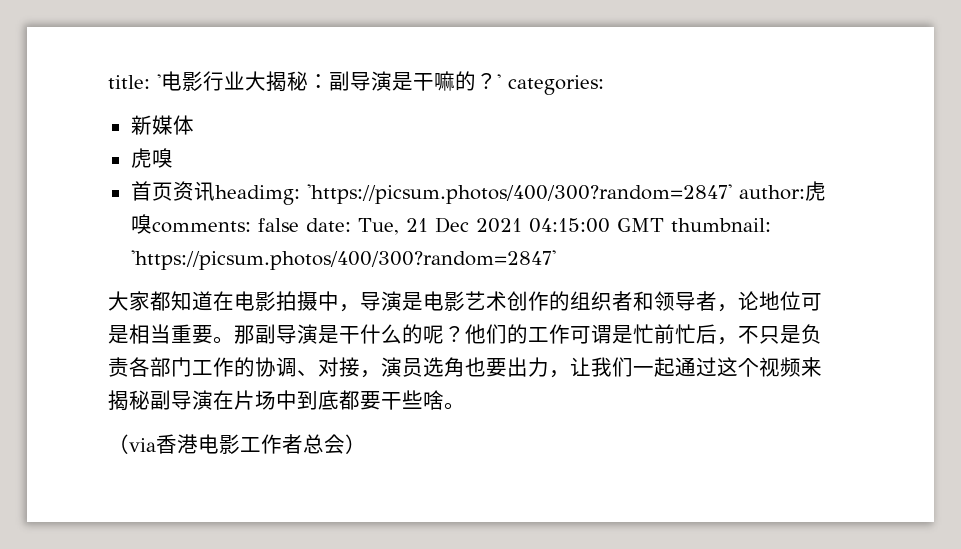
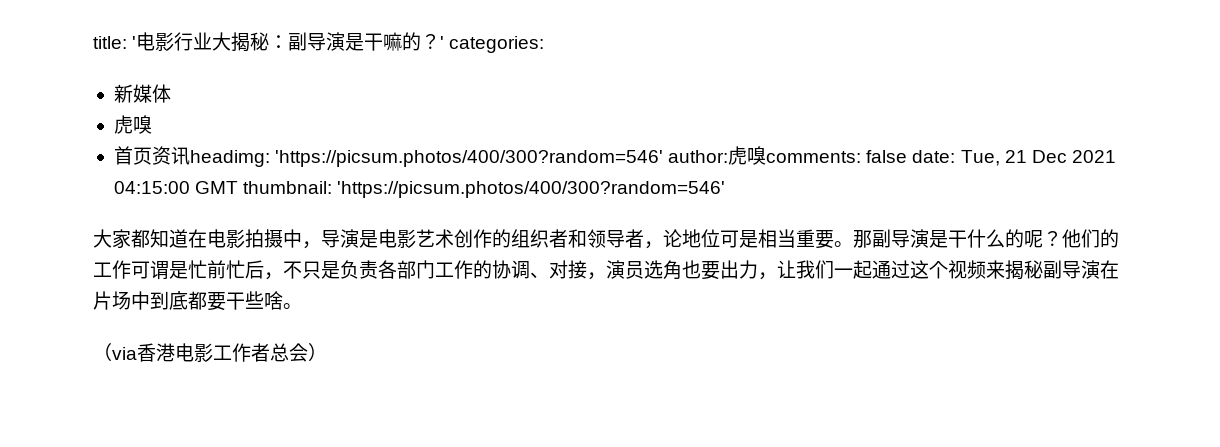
[306,184,732,204] 'https://picsum.photos/400/300?random=2847' -> [275,150,664,167] 'https://picsum.photos/400/300?random=546'
[130,250,556,270] 'https://picsum.photos/400/300?random=2847' -> [337,181,726,198] 'https://picsum.photos/400/300?random=546'

